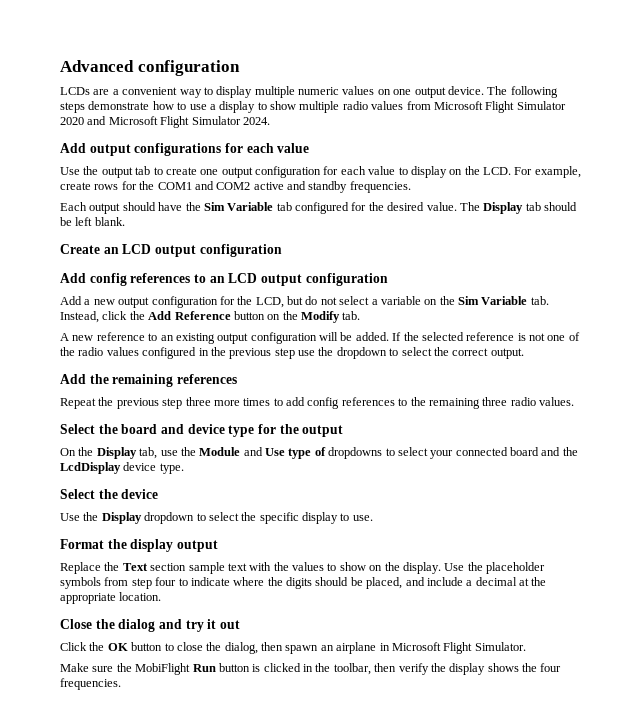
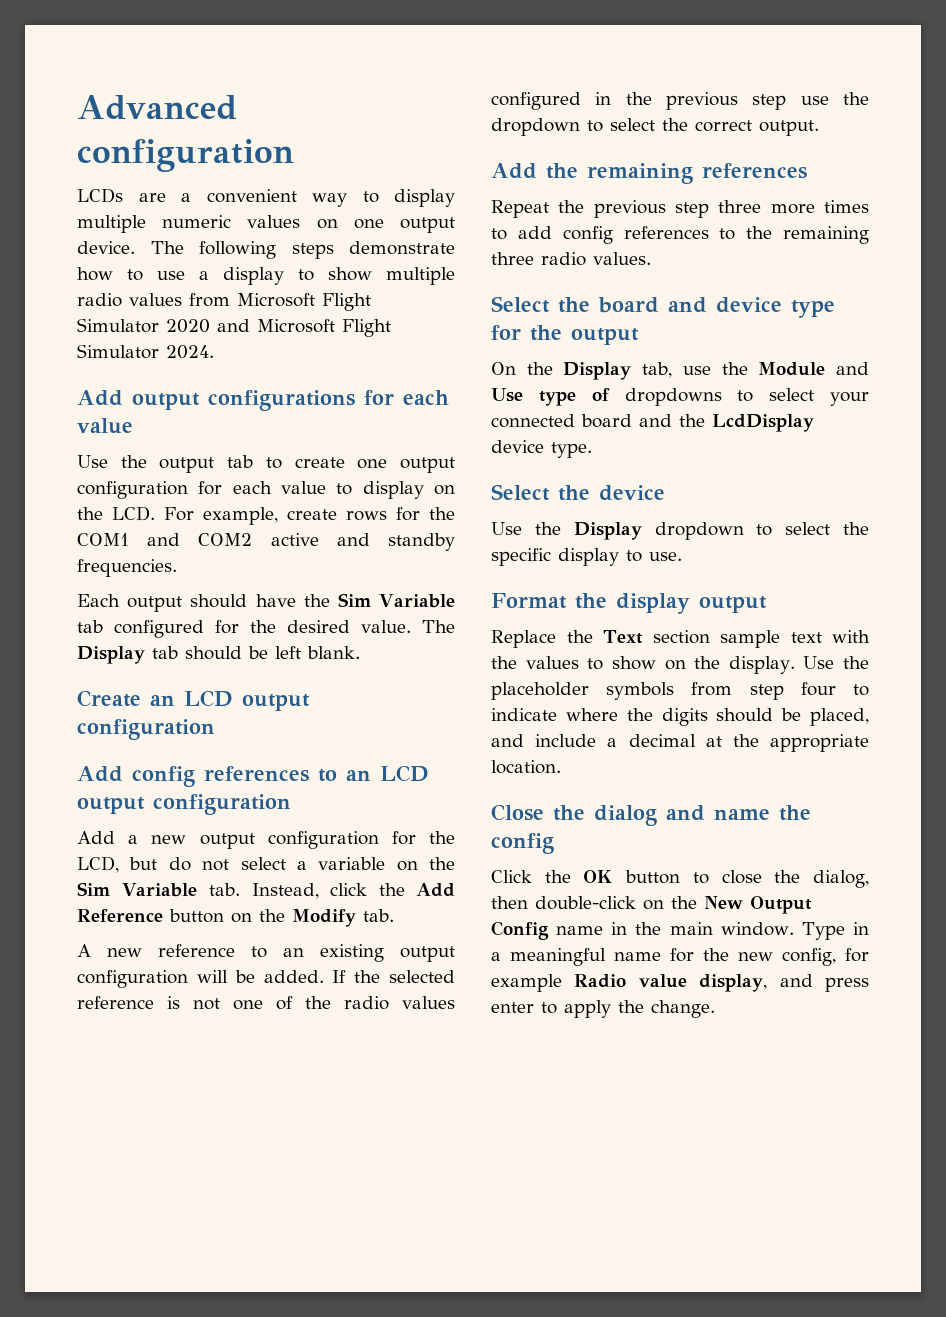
[185,619,240,632] try it out -> [714,805,811,821] [491,833,554,854] name the config
[285,642,526,654] [60,663,562,675] [60,678,121,690] spawn an airplane in Microsoft Flight Simulator. // Make sure the MobiFlight Run button is clicked in the toolbar, then verify the display shows the four frequencies. -> [535,896,812,914] [491,921,869,940] [491,948,869,966] [491,974,869,992] [491,1000,715,1018] double-click on the New Output Config name in the main window. Type in a meaningful name for the new config, for example Radio value display, and press enter to apply the change.

